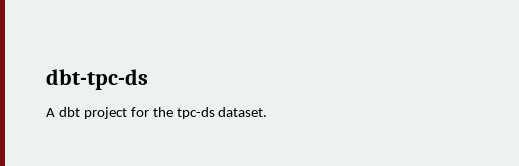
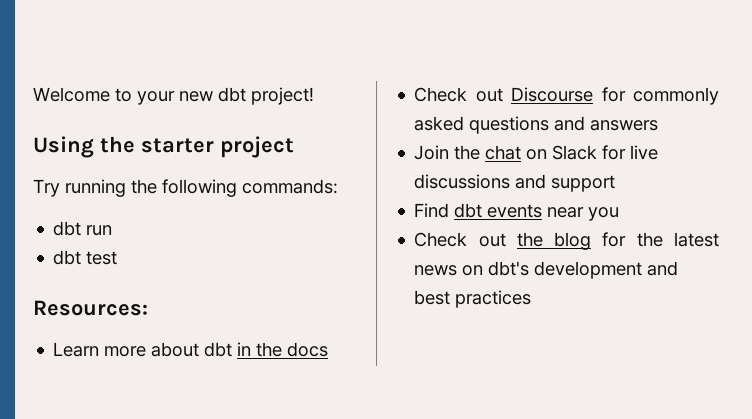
[46,69,148,90] [46,107,268,119] dbt-tpc-ds // A dbt project for the tpc-ds dataset. -> [33,87,314,105] [33,136,294,158] [33,179,338,197] [53,221,113,236] [53,250,118,265] [33,300,148,316] [53,342,329,357] [414,87,719,105] [414,116,659,134] [414,145,659,160] [414,174,616,192] [414,203,620,221] [414,232,719,250] [414,261,679,279] [414,290,532,308] Welcome to your new dbt project! // Using the starter project // Try running the following commands: // dbt run // dbt test // Resources: // Learn more about dbt in the docs // Check out Discourse for commonly asked questions and answers // Join the chat on Slack for live discussions and support // Find dbt events near you // Check out the blog for the latest news on dbt's development and best practices

